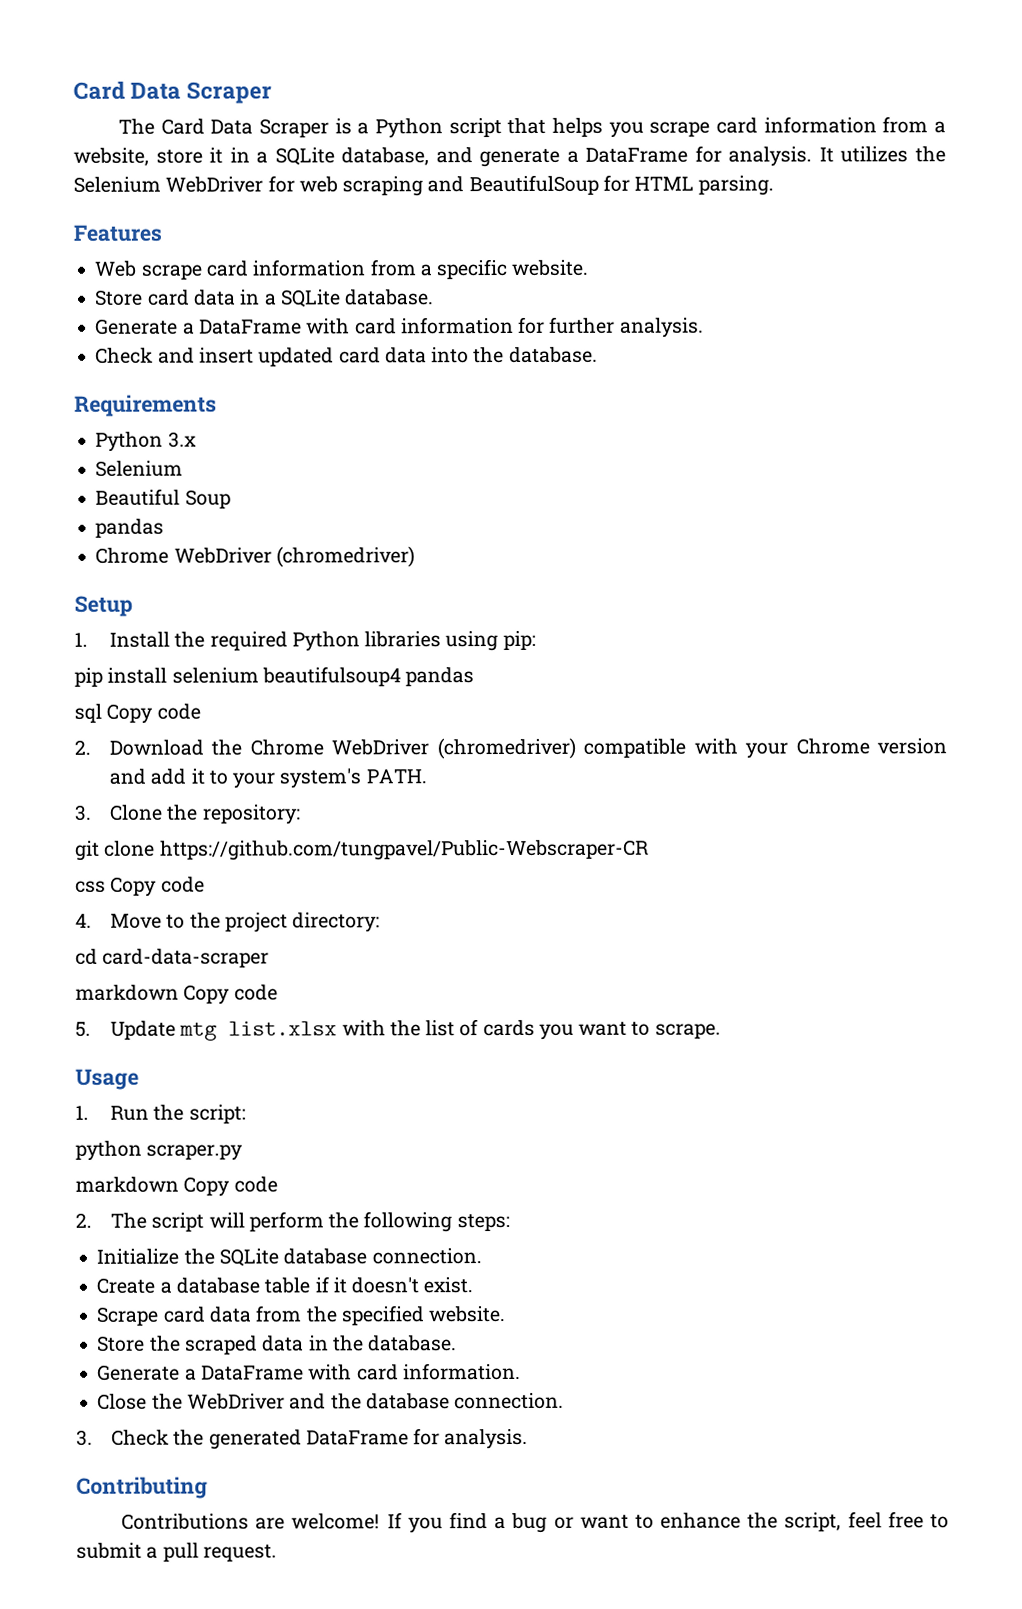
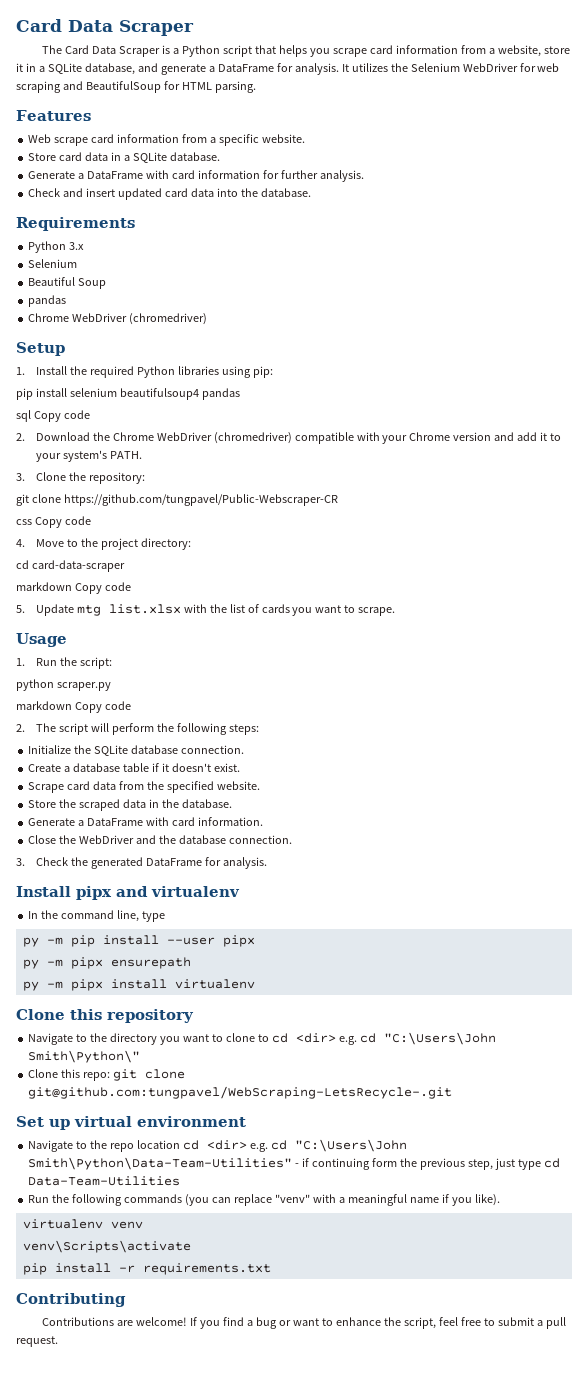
(529, 1439) none -> [16,886,240,900] [28,910,165,922] [22,935,255,947] [22,957,191,969] [22,979,255,991] [16,1009,194,1023] [28,1032,496,1045] [28,1050,141,1063] [28,1069,186,1081] [28,1086,453,1099] [16,1116,246,1130] [28,1139,407,1152] [28,1157,560,1170] [28,1176,181,1186] [28,1194,500,1206] [22,1219,143,1229] [22,1240,191,1253] [22,1263,271,1275] // Install pipx and virtualenv // In the command line, type // py -m pip install --user pipx // py -m pipx ensurepath // py -m pipx install virtualenv // Clone this repository // Navigate to the directory you want to clone to cd <dir> e.g. cd "C:\Users\John Smith\Python\" // Clone this repo: git clone git@github.com:tungpavel/WebScraping-LetsRecycle-.git // Set up virtual environment // Navigate to the repo location cd <dir> e.g. cd "C:\Users\John Smith\Python\Data-Team-Utilities" - if continuing form the previous step, just type cd Data-Team-Utilities // Run the following commands (you can replace "venv" with a meaningful name if you like). // virtualenv venv // venv\Scripts\activate // pip install -r requirements.txt

